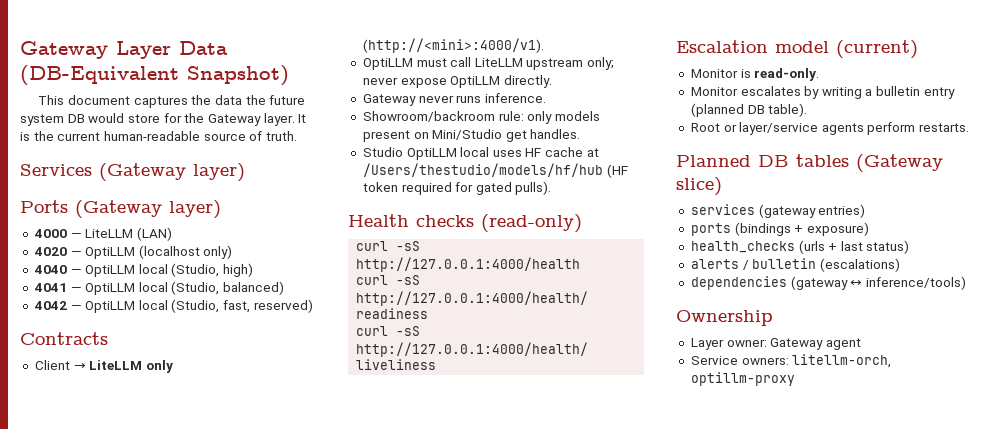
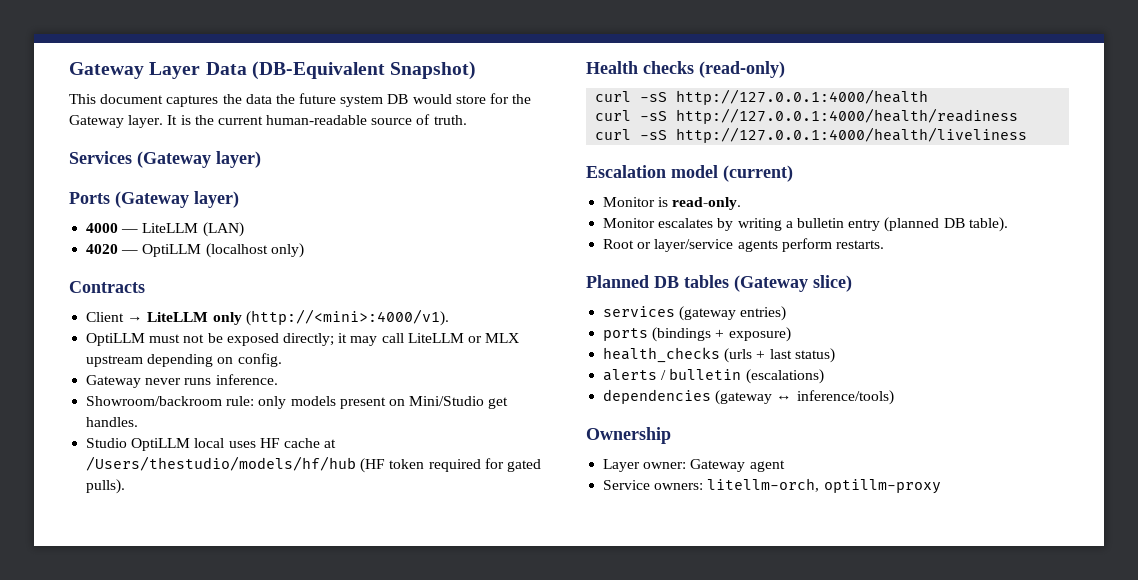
[33,263,254,277] [33,281,285,295] [33,299,313,313] // 4040 — OptiLLM local (Studio, high) // 4041 — OptiLLM local (Studio, balanced) // 4042 — OptiLLM local (Studio, fast, reserved) -> (304, 250) none
[450,57,615,70] [362,75,552,88] call LiteLLM upstream only; never expose OptiLLM directly. -> [183,333,520,346] [86,353,282,367] not be exposed directly; it may call LiteLLM or MLX upstream depending on config.

